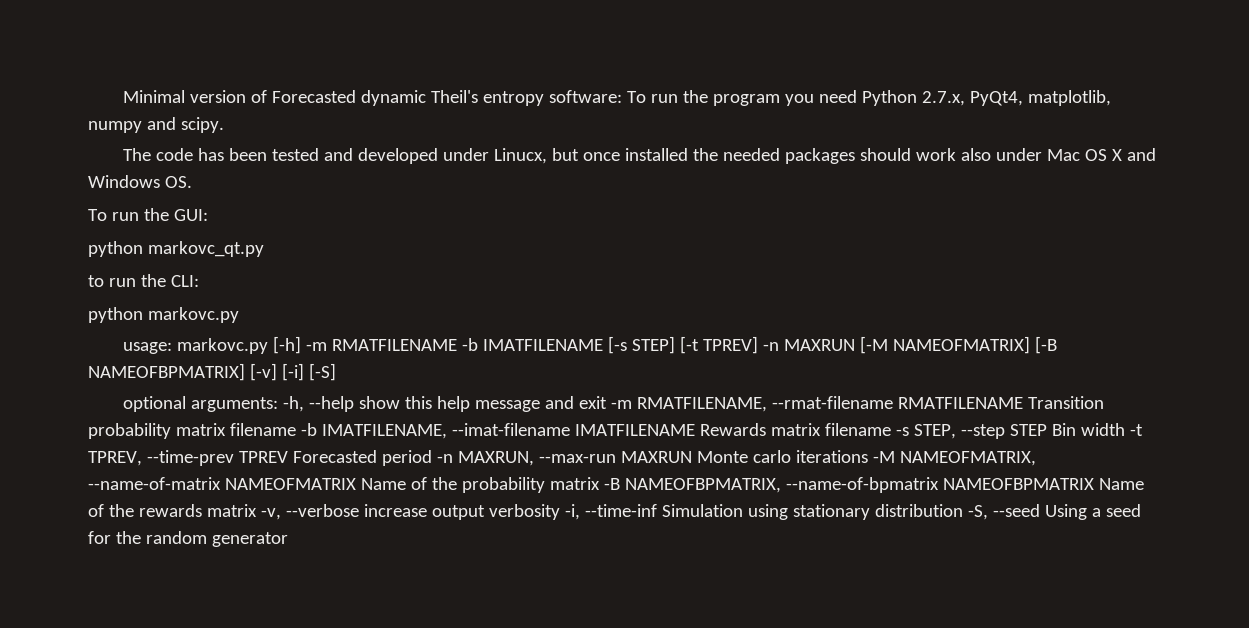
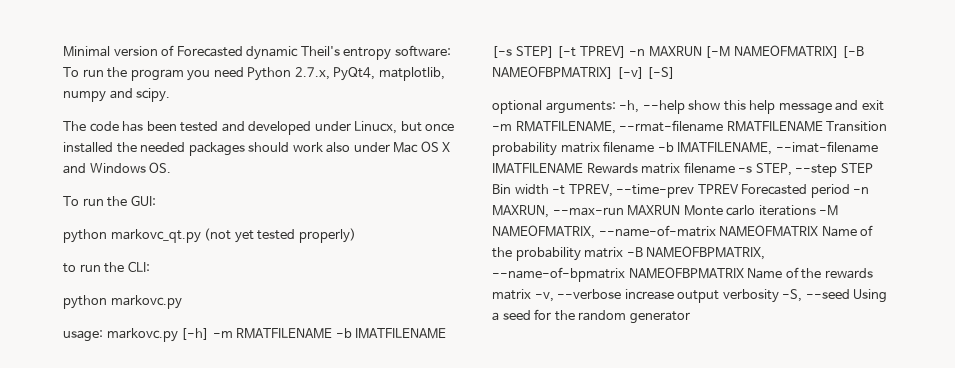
(264, 249) none -> [204,228,356,243] (not yet tested properly)
[281,363,304,381] [-i] -> (644, 73) none
[564,504,963,520] -i, --time-inf Simulation using stationary distribution -> (779, 296) none

